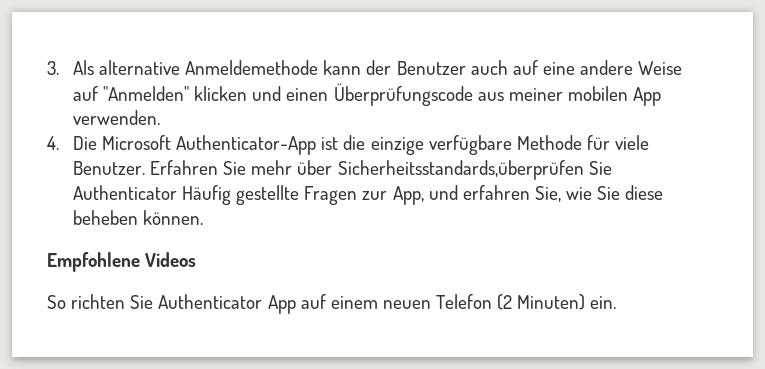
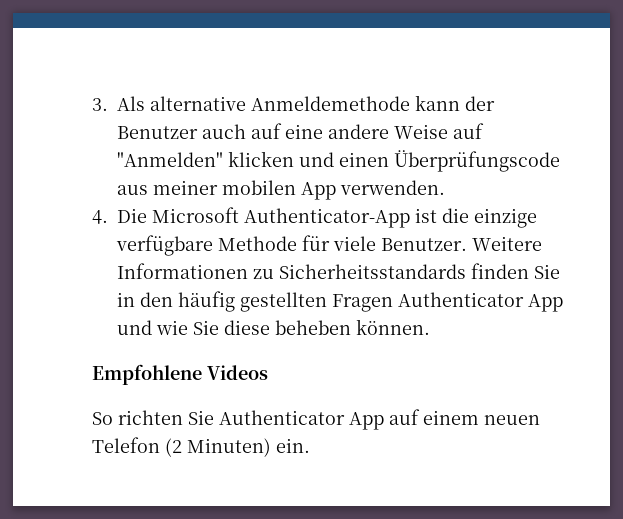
[150,160,612,180] [72,185,561,205] Erfahren Sie mehr über Sicherheitsstandards,überprüfen Sie Authenticator Häufig gestellte Fragen zur App, und erfahren Sie, -> [472,236,542,251] [117,263,560,279] [117,291,563,312] [117,320,152,335] Weitere Informationen zu Sicherheitsstandards finden Sie in den häufig gestellten Fragen Authenticator App und

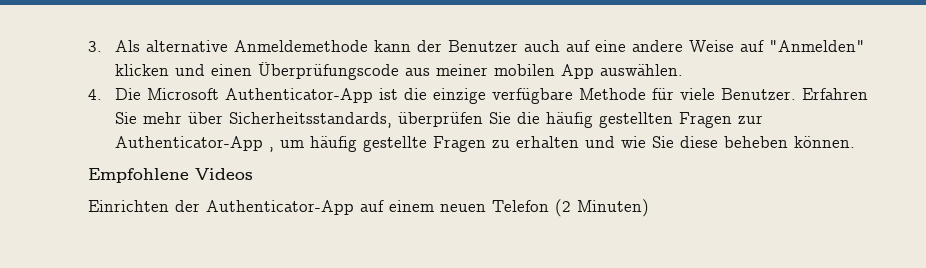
[340,180,445,195] verwenden. -> [599,64,683,76] auswählen.
[472,236,542,251] [117,263,560,279] [117,291,563,312] Weitere Informationen zu Sicherheitsstandards finden Sie in den häufig gestellten Fragen Authenticator App -> [801,88,868,100] [114,112,763,128] [114,136,579,152] Erfahren Sie mehr über Sicherheitsstandards, überprüfen Sie die häufig gestellten Fragen zur Authenticator-App , um häufig gestellte Fragen zu erhalten
[92,410,384,430] So richten Sie Authenticator App -> [88,200,354,215] Einrichten der Authenticator-App
[276,438,310,453] ein. -> (649, 208) none

